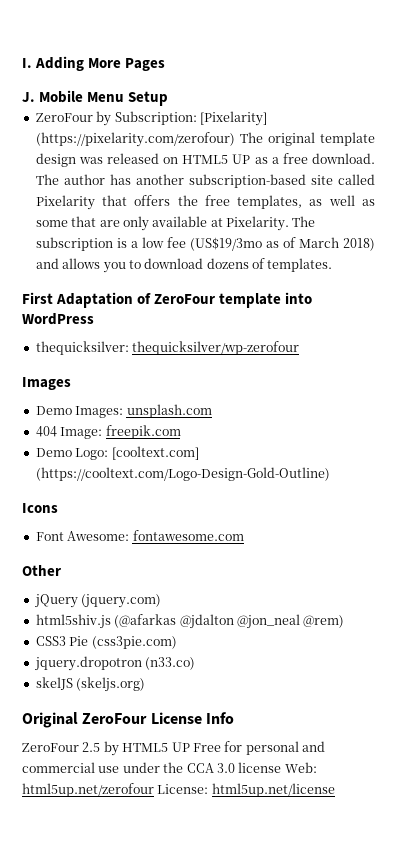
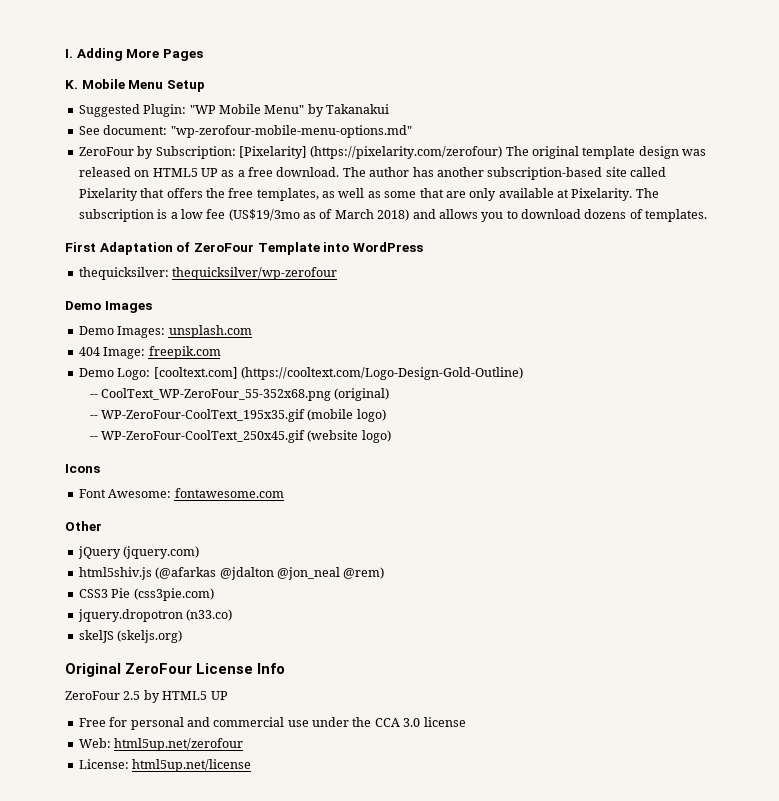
[22,92,35,102] J. -> [65,80,78,89] K.
(169, 98) none -> [78,104,389,117] [78,125,412,138] // Suggested Plugin: "WP Mobile Menu" by Takanakui // See document: "wp-zerofour-mobile-menu-options.md"
[219,293,282,308] template -> [257,242,320,255] Template
(300, 348) none -> [65,301,101,310] Demo
(330, 474) none -> [89,388,390,401] [89,409,386,422] [89,430,391,443] // -- CoolText_WP-ZeroFour_55-352x68.png (original) // -- WP-ZeroFour-CoolText_195x35.gif (mobile logo) // -- WP-ZeroFour-CoolText_250x45.gif (website logo)
(190, 747) none -> (228, 695) //
(282, 767) none -> (466, 722) //
(154, 790) none -> (244, 744) //

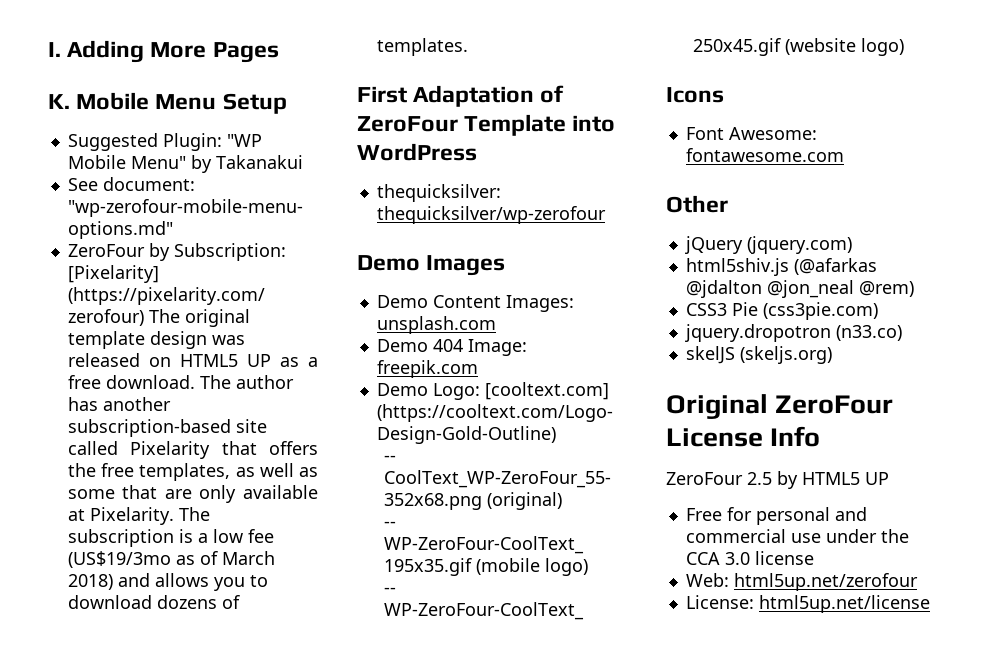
(114, 330) none -> [432,295,501,308] Content
(252, 331) none -> [376,339,428,352] Demo

